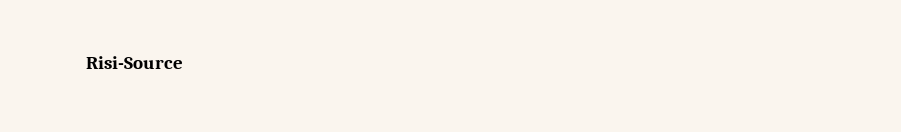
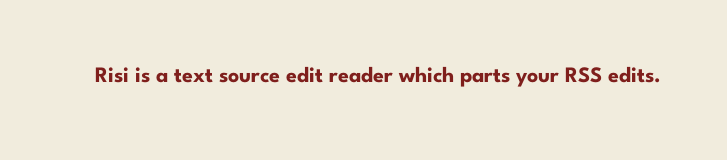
[86,56,183,69] Risi-Source -> [95,66,661,87] Risi is a text source edit reader which parts your RSS edits.

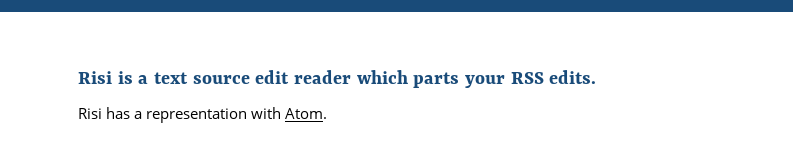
(661, 74) none -> [78,107,328,123] // Risi has a representation with Atom.

